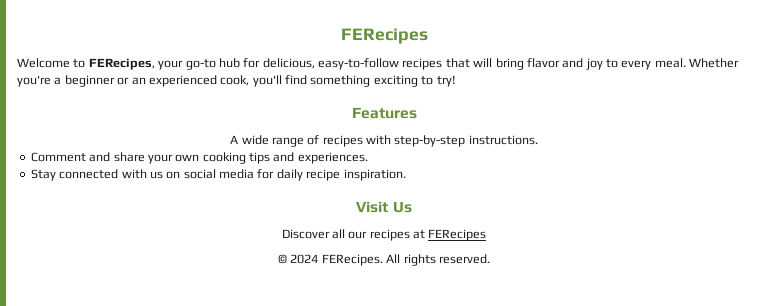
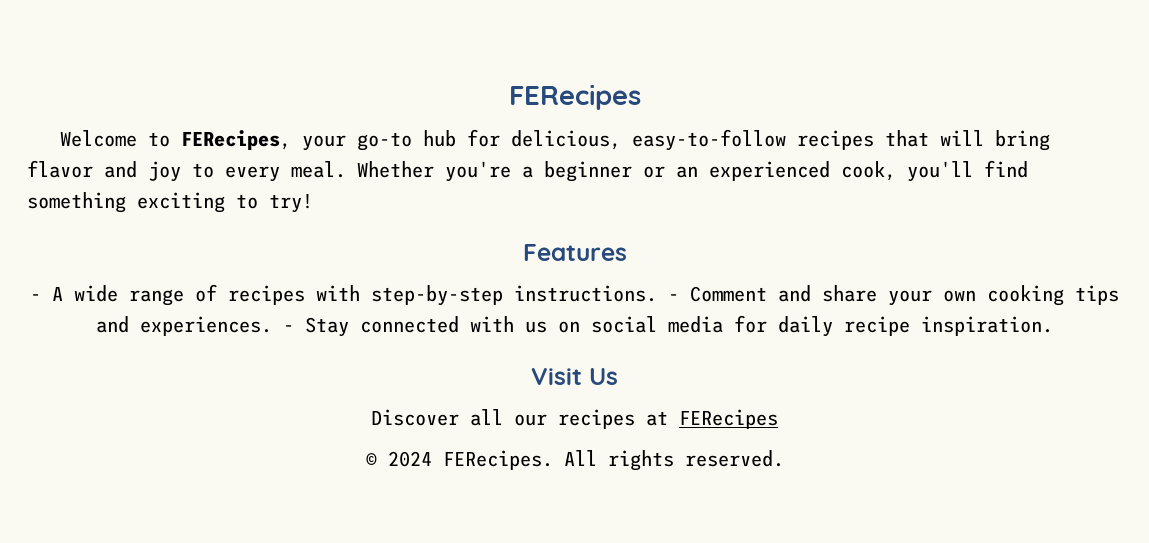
(417, 113) none -> [30,294,41,301] -
(538, 140) // -> [668,294,679,301] -
(368, 158) // -> [283,325,294,332] -

